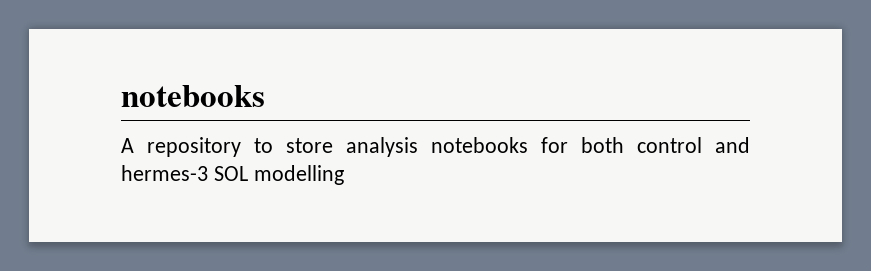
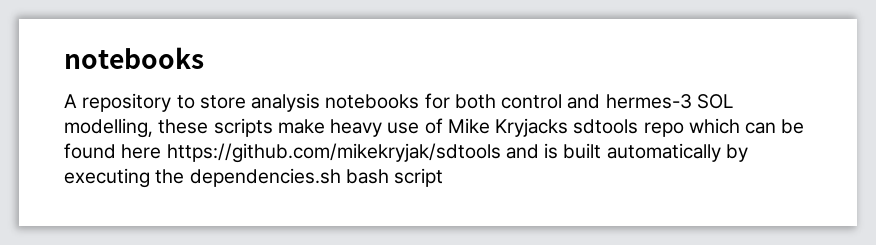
[253,165,344,185] modelling -> [64,118,805,138] [64,143,748,163] [64,168,444,188] modelling, these scripts make heavy use of Mike Kryjacks sdtools repo which can be found here https://github.com/mikekryjak/sdtools and is built automatically by executing the dependencies.sh bash script

